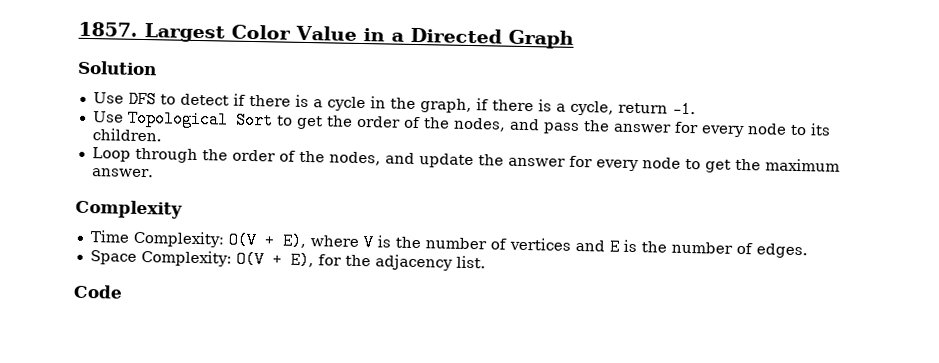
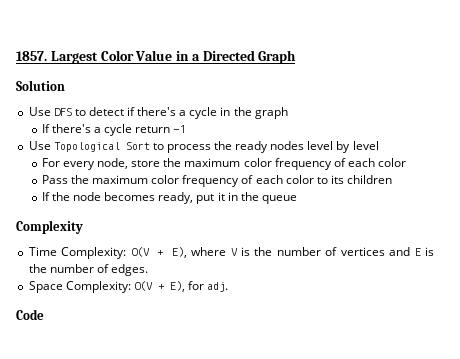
[248,94,309,108] there is -> [137,107,177,116] there's
[419,98,696,119] [92,109,831,138] [91,128,162,142] [91,147,840,173] [91,168,154,178] graph, if there is a cycle, return -1. // Use Topological Sort to get the order of the nodes, and pass the answer for every node to its children. // Loop through the order of the nodes, and update the answer for every node to get the maximum answer. -> [254,107,288,119] [41,124,186,136] [28,141,379,153] [41,158,406,170] [41,175,392,187] [41,192,297,204] graph // If there's a cycle return -1 // Use Topological Sort to process the ready nodes level by level // For every node, store the maximum color frequency of each color // Pass the maximum color frequency of each color to its children // If the node becomes ready, put it in the queue
[344,254,486,271] the adjacency list. -> [207,282,229,292] adj.

